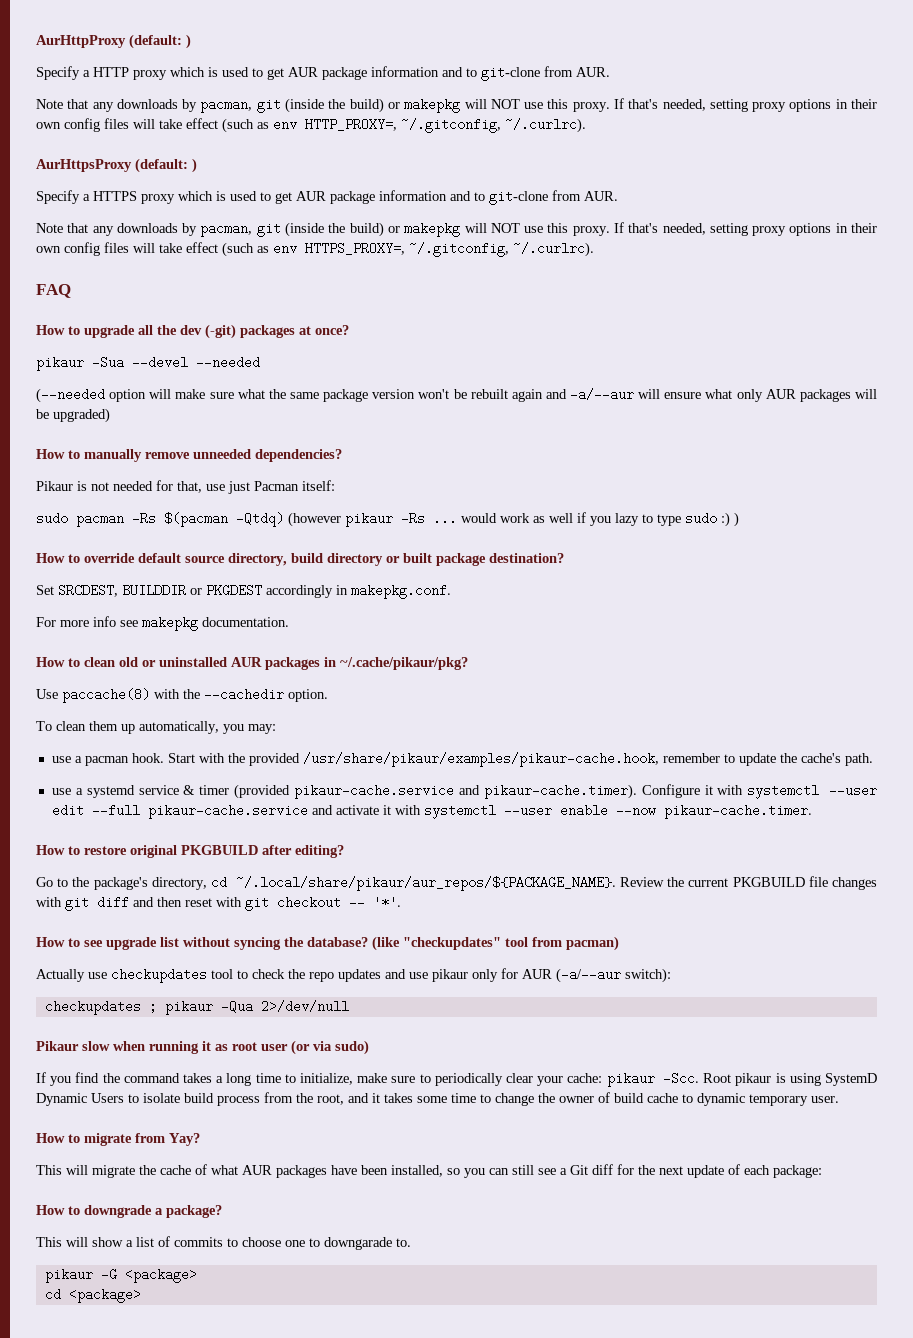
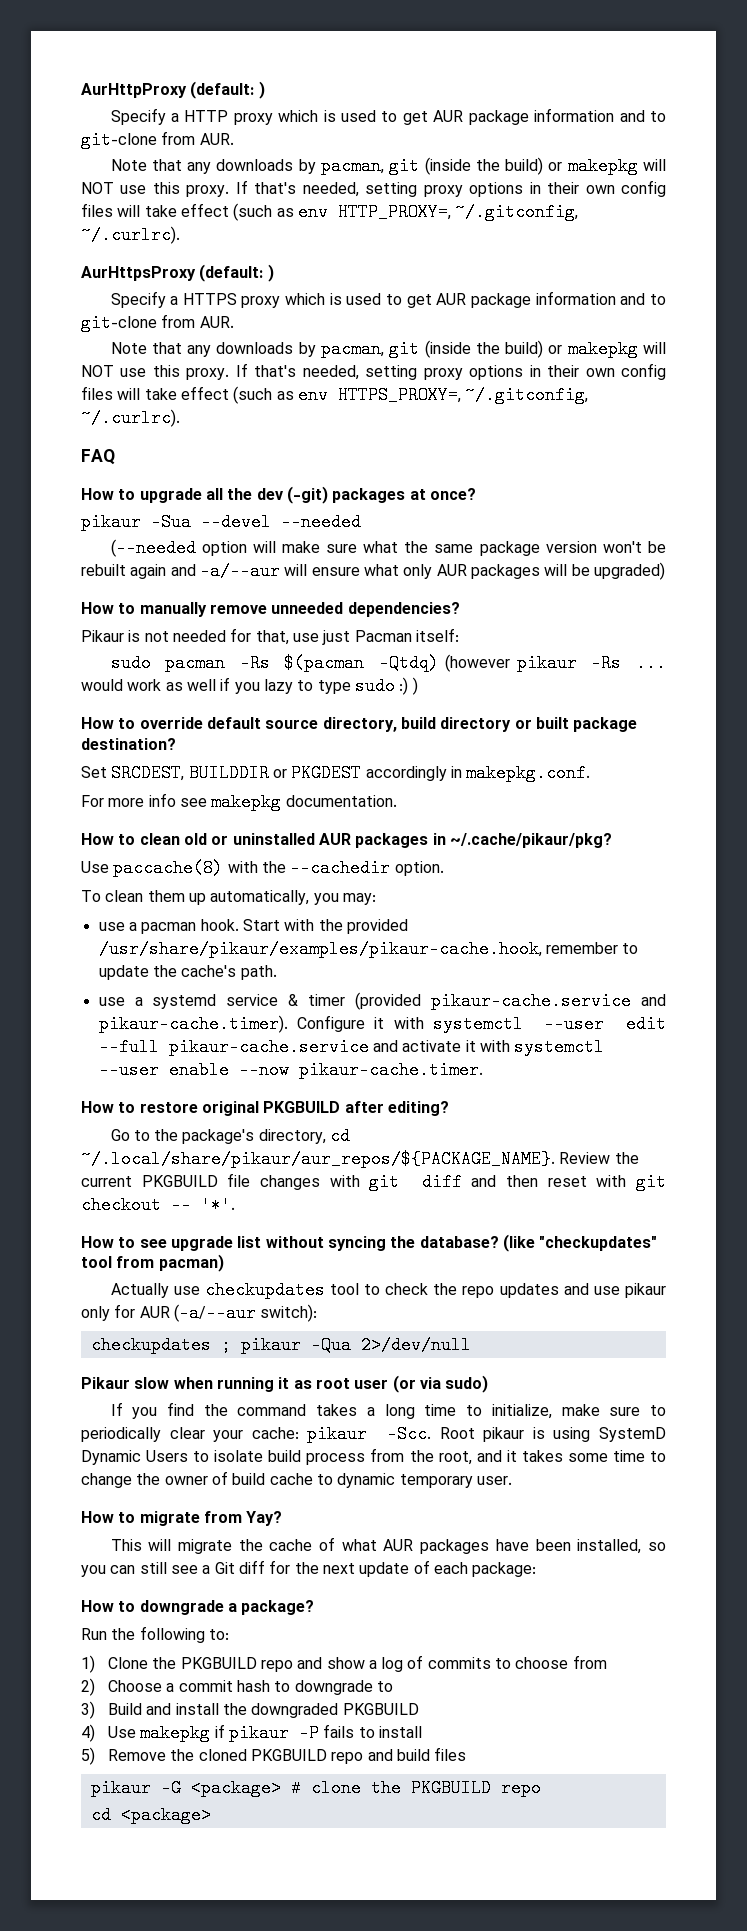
[36,1237,88,1247] This will -> [81,1626,229,1643] [81,1655,323,1673] Run the following to: // 1) Clone the PKGBUILD repo and
[136,1237,154,1247] list -> [381,1657,404,1672] log
[285,1237,411,1250] [44,1268,197,1283] one to downgarade to. // pikaur -G <package> -> [572,1655,607,1669] [81,1678,393,1696] [81,1701,419,1719] [81,1724,422,1742] [81,1747,467,1765] [90,1779,541,1797] from // 2) Choose a commit hash to downgrade to // 3) Build and install the downgraded PKGBUILD // 4) Use makepkg if pikaur -P fails to install // 5) Remove the cloned PKGBUILD repo and build files // pikaur -G <package> # clone the PKGBUILD repo

